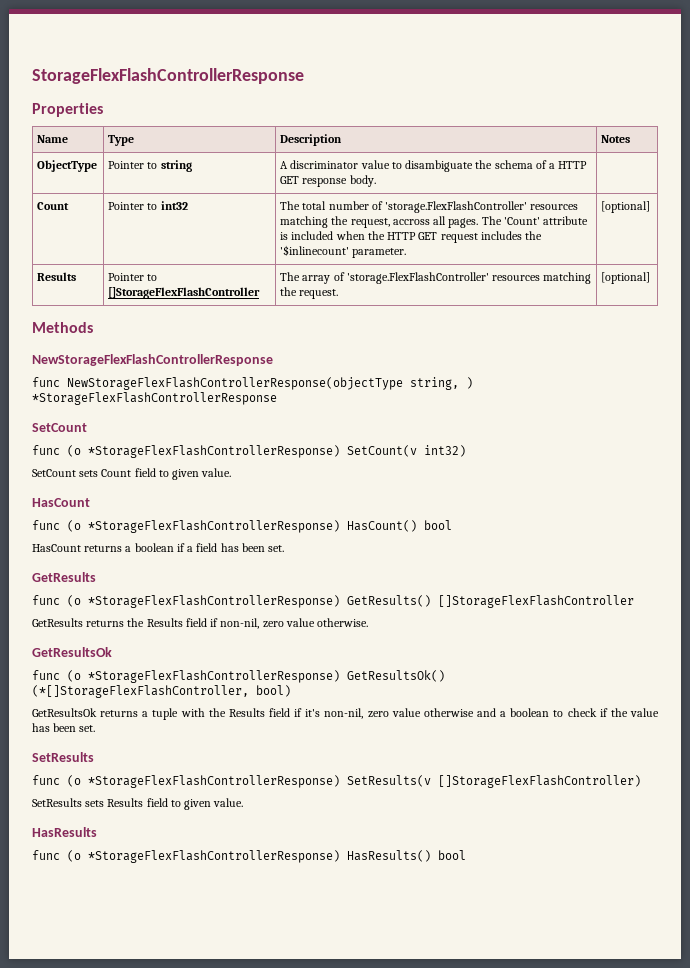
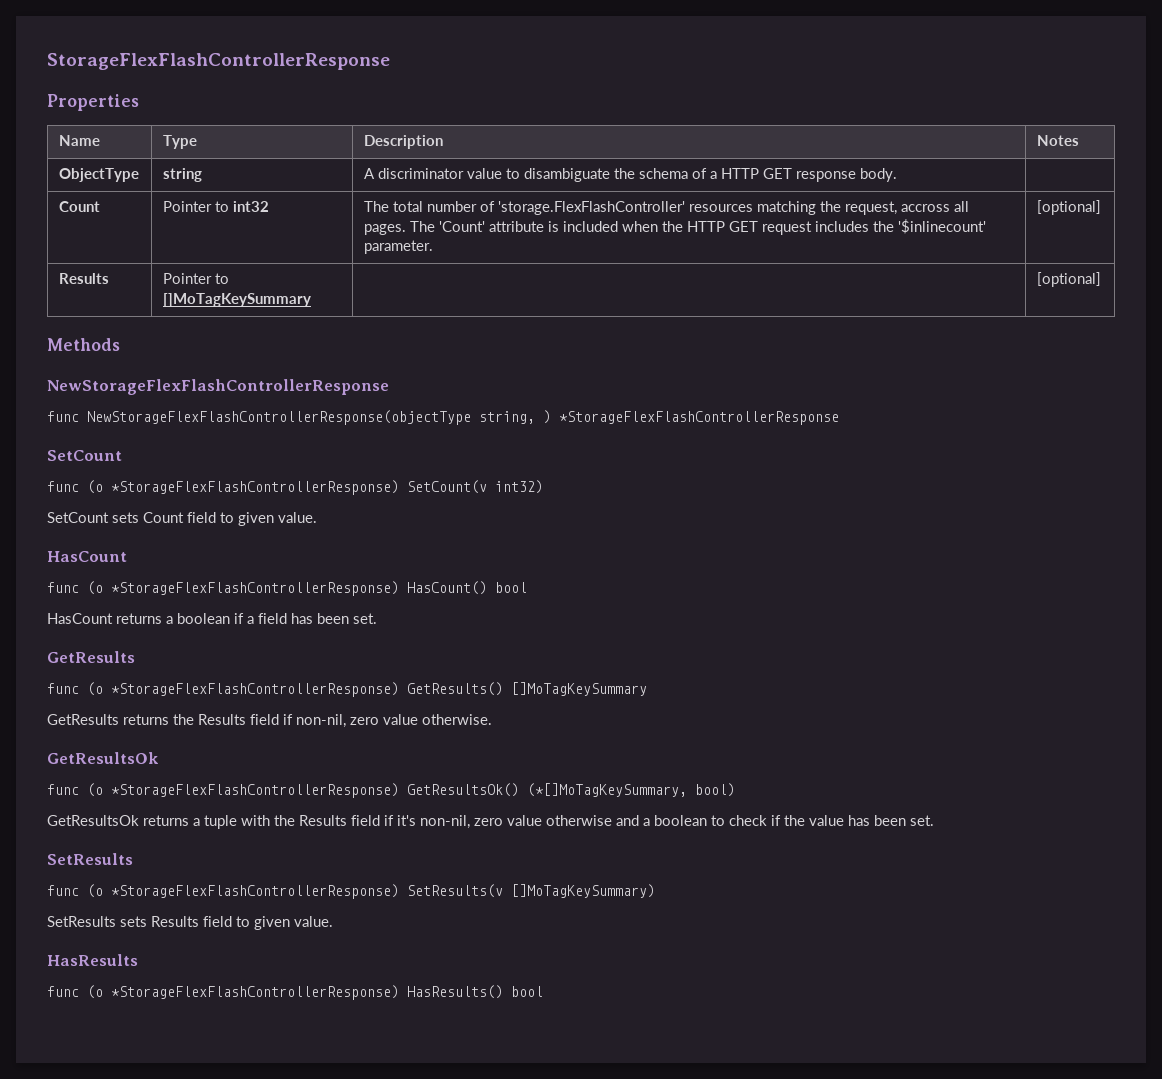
[108,161,158,169] Pointer to -> (139, 175) none
[108,287,261,299] [280,272,592,284] [280,287,339,299] []StorageFlexFlashController | The array of 'storage.FlexFlashController' resources matching the request. -> [162,293,311,307] []MoTagKeySummary |
[438,595,634,608] []StorageFlexFlashController -> [511,682,647,696] []MoTagKeySummary
[32,685,249,698] (*[]StorageFlexFlashController, -> [527,783,687,797] (*[]MoTagKeySummary,
[438,775,641,788] []StorageFlexFlashController) -> [511,884,655,898] []MoTagKeySummary)

